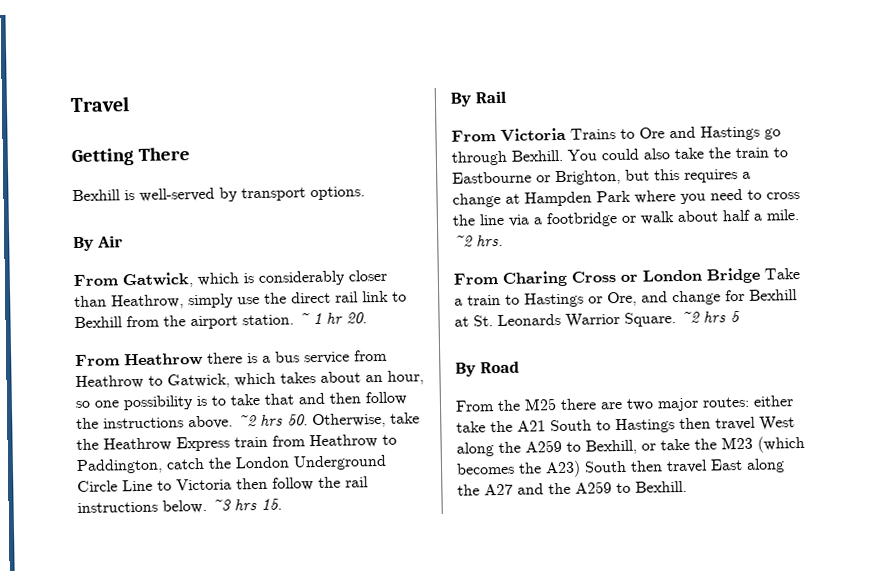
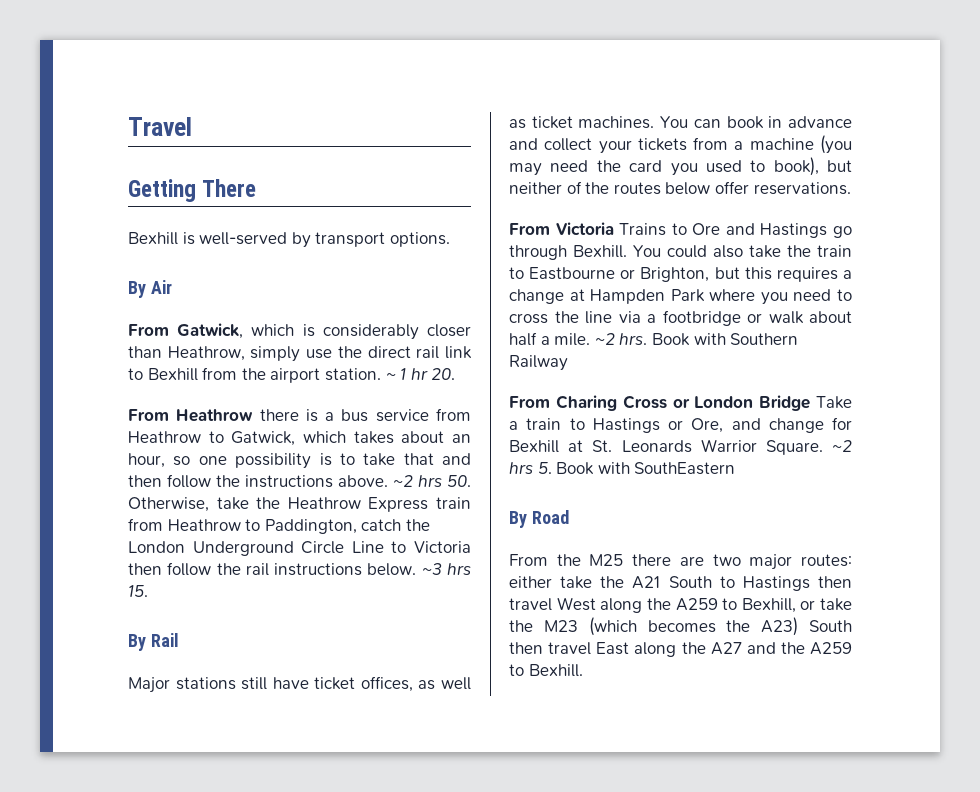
(506, 97) none -> [128,676,471,693] [509,116,852,129] [509,135,852,154] [509,157,852,176] [509,181,851,195] // Major stations still have ticket offices, as well as ticket machines. You can book in advance and collect your tickets from a machine (you may need the card you used to book), but neither of the routes below offer reservations.
(503, 240) none -> [651,333,799,346] [509,355,568,371] Book with Southern Railway
[730,310,741,323] 5 -> [537,462,736,475] 5. Book with SouthEastern

